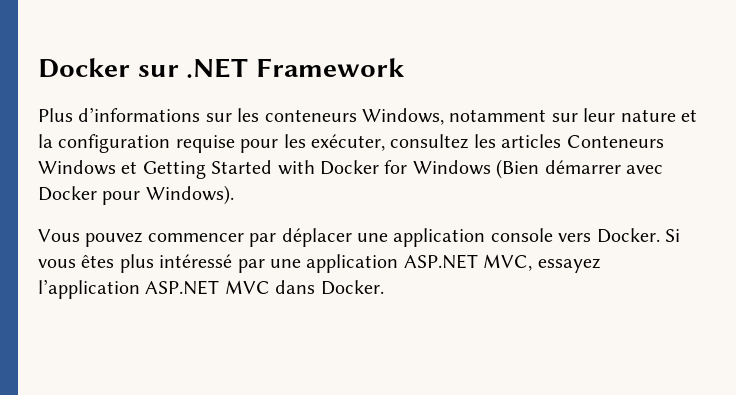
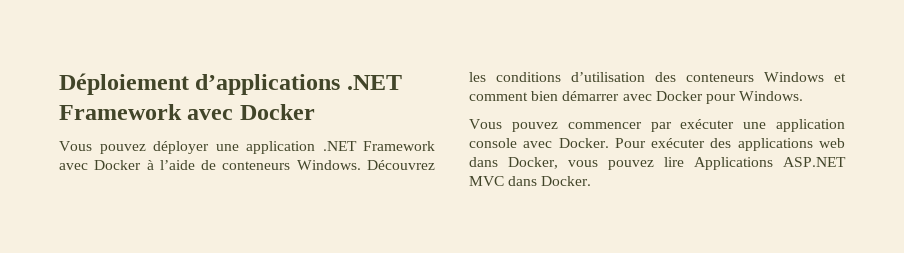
[38,58,405,78] [38,107,697,125] [38,134,664,153] [38,159,540,179] Docker sur .NET Framework // Plus d’informations sur les conteneurs Windows, notamment sur leur nature et la configuration requise pour les exécuter, consultez les articles Conteneurs Windows et Getting Started with Docker for Windows (Bien -> [59,73,402,95] [59,104,315,120] [59,141,435,154] [59,160,435,170] [469,72,846,82] [469,91,559,101] Déploiement d’applications .NET Framework avec Docker // Vous pouvez déployer une application .NET Framework avec Docker à l’aide de conteneurs Windows. Découvrez les conditions d’utilisation des conteneurs Windows et comment bien
[145,185,234,205] Windows). -> [739,91,804,101] Windows.
[281,228,352,247] déplacer -> [680,119,735,129] exécuter
[558,228,680,243] [38,254,600,273] [38,279,140,299] vers Docker. Si vous êtes plus intéressé par une application ASP.NET MVC, essayez l’application -> [523,138,845,151] [469,157,773,170] avec Docker. Pour exécuter des applications web dans Docker, vous pouvez lire Applications

